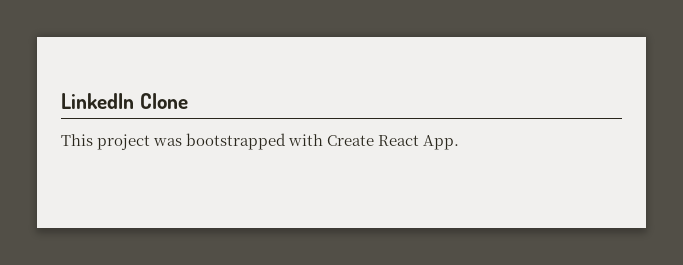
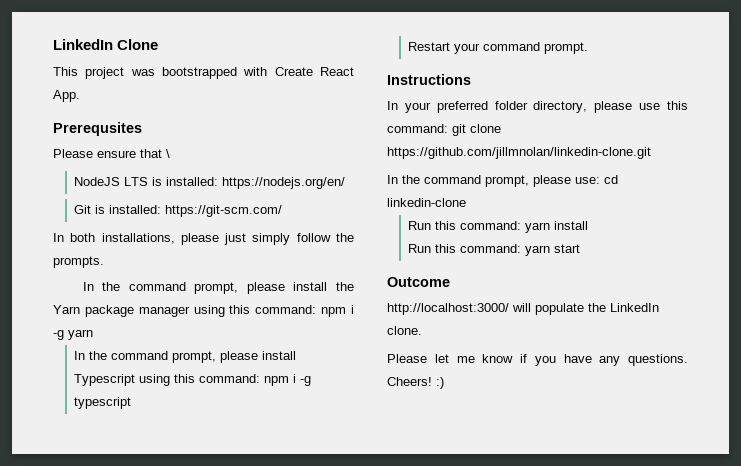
(460, 142) none -> [53,122,142,136] [53,149,170,158] [74,177,346,189] [74,205,283,217] [53,233,354,245] [53,256,104,268] [82,282,354,294] [53,305,354,317] [53,329,93,340] [74,351,297,363] [74,374,312,386] [74,397,132,409] [408,42,589,54] [387,74,471,85] [387,101,688,113] [387,124,501,136] [387,147,651,159] [387,175,618,187] [387,198,466,207] [408,221,589,233] [408,244,581,256] [387,277,450,287] [387,303,659,315] [387,326,422,335] [387,354,688,366] [387,377,444,389] // Prerequsites // Please ensure that \ // NodeJS LTS is installed: https://nodejs.org/en/ // Git is installed: https://git-scm.com/ // In both installations, please just simply follow the prompts. // In the command prompt, please install the Yarn package manager using this command: npm i -g yarn // In the command prompt, please install Typescript using this command: npm i -g typescript // Restart your command prompt. // Instructions // In your preferred folder directory, please use this command: git clone https://github.com/jillmnolan/linkedin-clone.git // In the command prompt, please use: cd linkedin-clone // Run this command: yarn install // Run this command: yarn start // Outcome // http://localhost:3000/ will populate the LinkedIn clone. // Please let me know if you have any questions. Cheers! :)

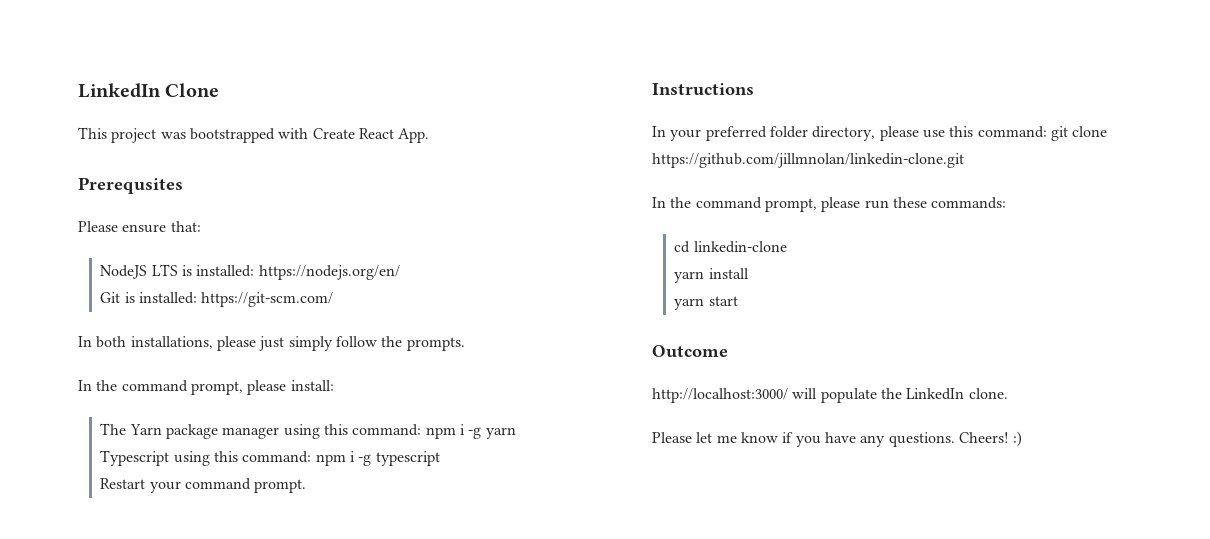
[140,149,170,158] that \ -> [170,221,201,232] that:
[293,282,354,291] install the -> [290,380,334,391] [100,423,127,435] install: // The
[74,351,297,363] In the command prompt, please install -> (516, 433) none
[575,177,600,184] use: -> [864,197,1007,209] run these commands: //
[408,221,522,230] Run this command: -> (787, 247) none
[408,244,522,253] Run this command: -> (749, 273) none

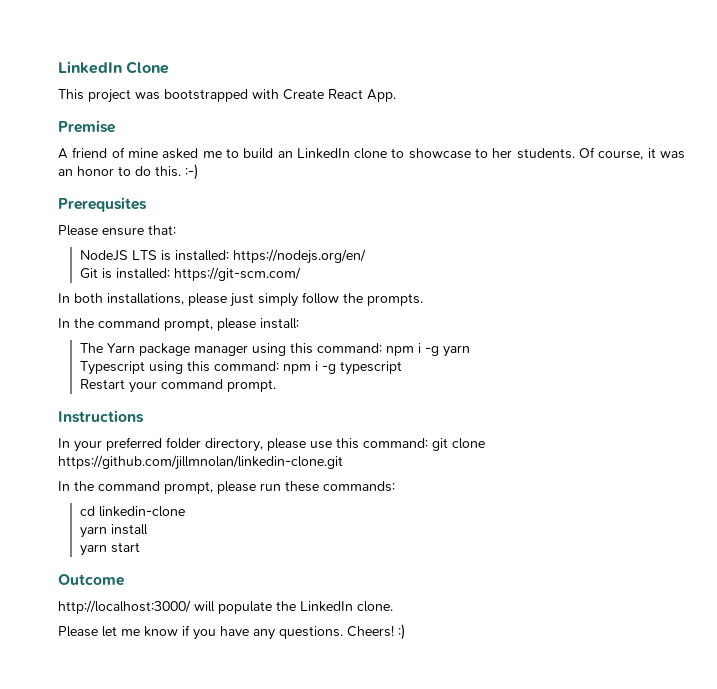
(430, 135) none -> [58,120,115,133] [58,147,685,160] [58,164,198,180] // Premise // A friend of mine asked me to build an LinkedIn clone to showcase to her students. Of course, it was an honor to do this. :-)

